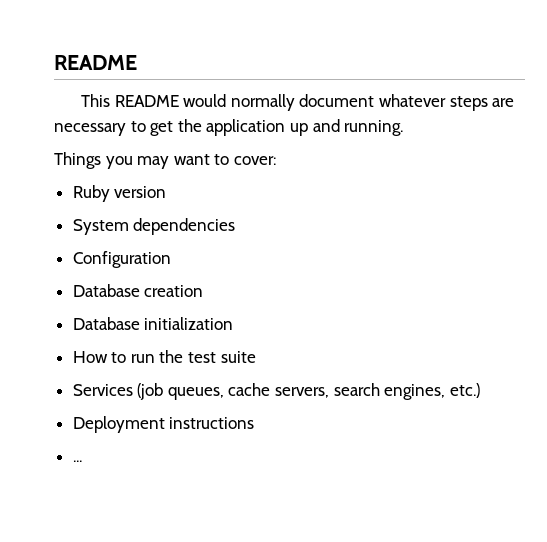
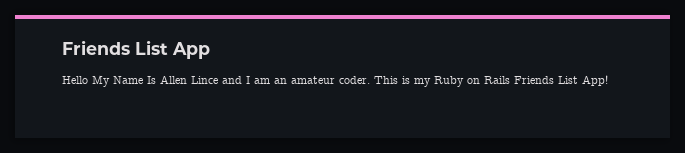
[54,55,137,70] [81,94,515,111] [54,119,404,136] [54,152,276,169] [72,185,167,202] [72,218,236,235] [72,251,171,268] [72,284,204,297] [72,317,234,330] [72,350,256,363] [72,383,480,400] [72,416,255,433] [72,460,82,462] README // This README would normally document whatever steps are necessary to get the application up and running. // Things you may want to cover: // Ruby version // System dependencies // Configuration // Database creation // Database initialization // How to run the test suite // Services (job queues, cache servers, search engines, etc.) // Deployment instructions // ... -> [62,40,210,59] [62,75,608,87] Friends List App // Hello My Name Is Allen Lince and I am an amateur coder. This is my Ruby on Rails Friends List App!

